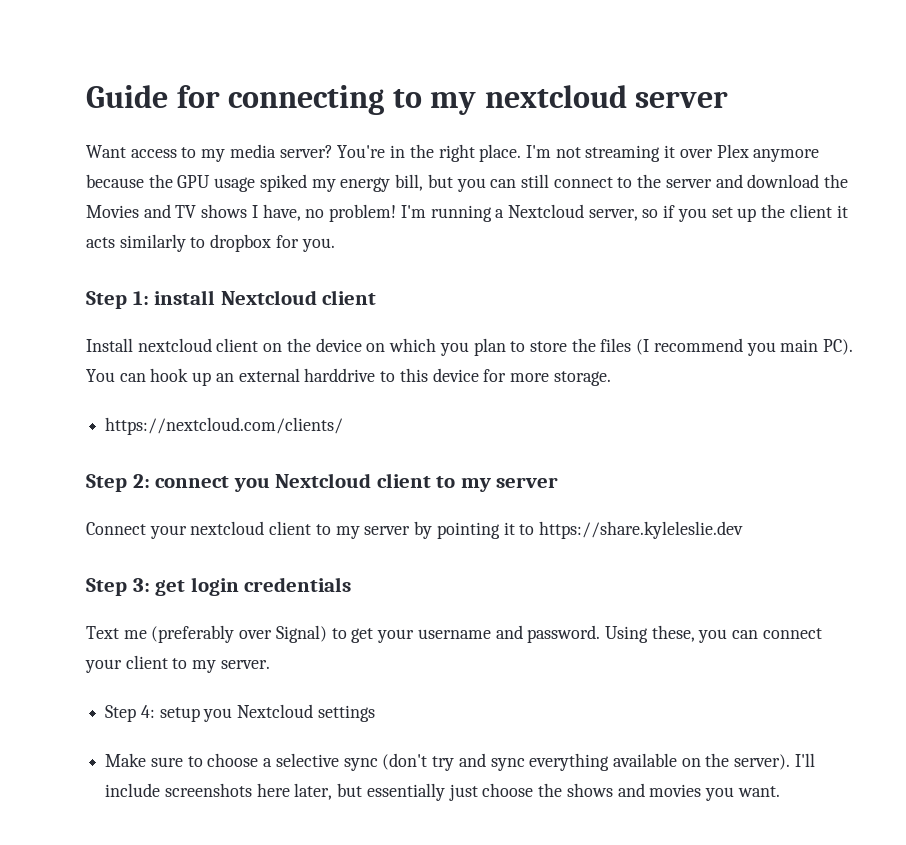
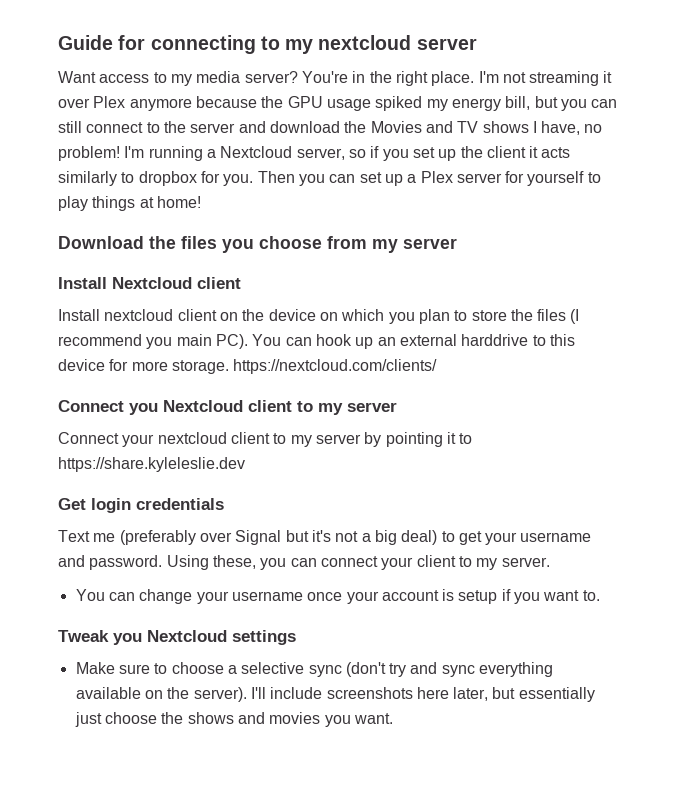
[86,290,216,309] // Step 1: install -> [257,171,601,186] [58,196,201,211] [58,236,457,253] [58,277,107,289] Then you can set up a Plex server for yourself to play things at home! // Download the files you choose from my server // Install
(611, 378) // -> (229, 367) none
[86,474,230,492] Step 2: connect -> [58,400,124,412] Connect
[86,578,186,596] Step 3: get -> [58,498,86,510] Get
[275,625,327,643] Signal) -> [235,530,438,545] Signal but it's not a big deal)
[105,705,200,722] Step 4: setup -> [75,589,600,604] [58,630,109,642] You can change your username once your account is setup if you want to. // Tweak

